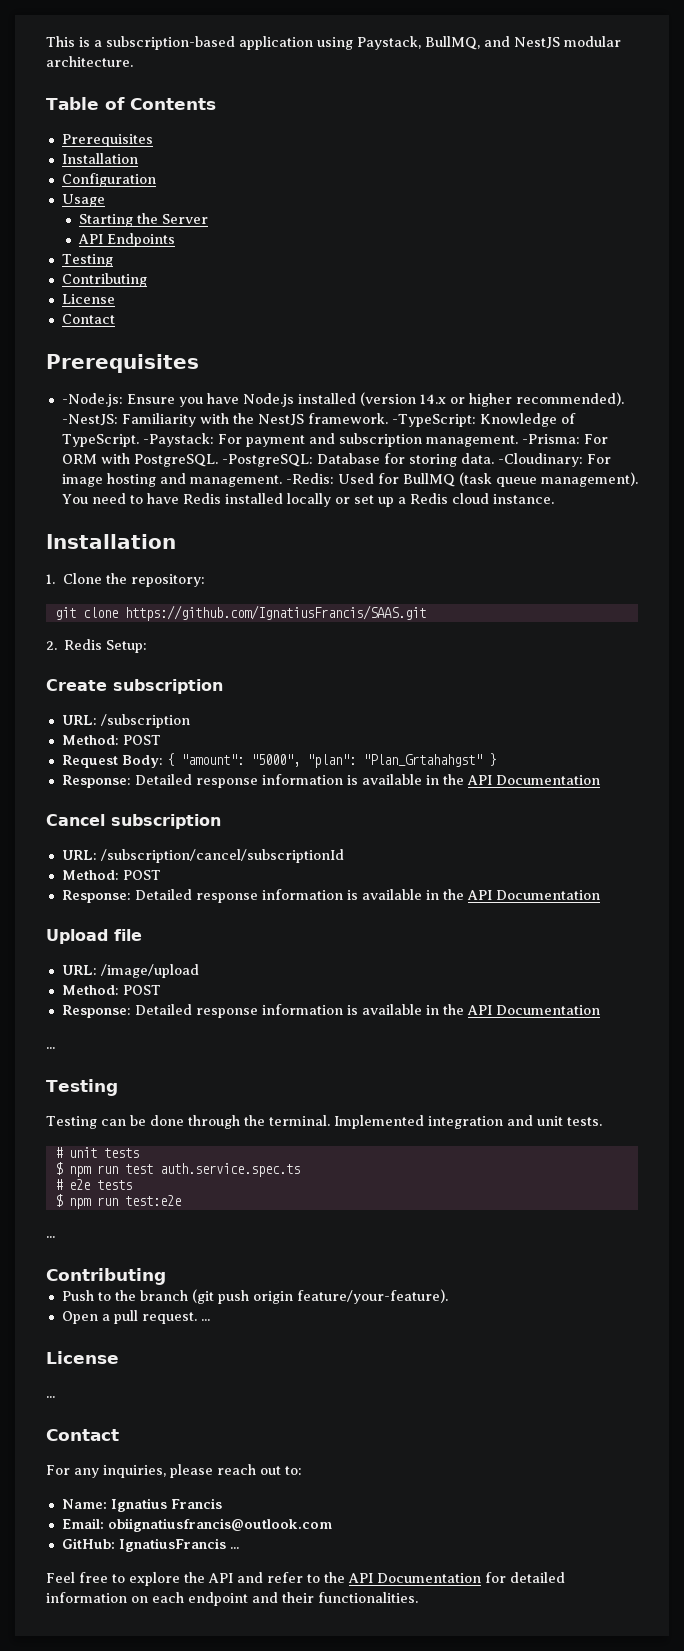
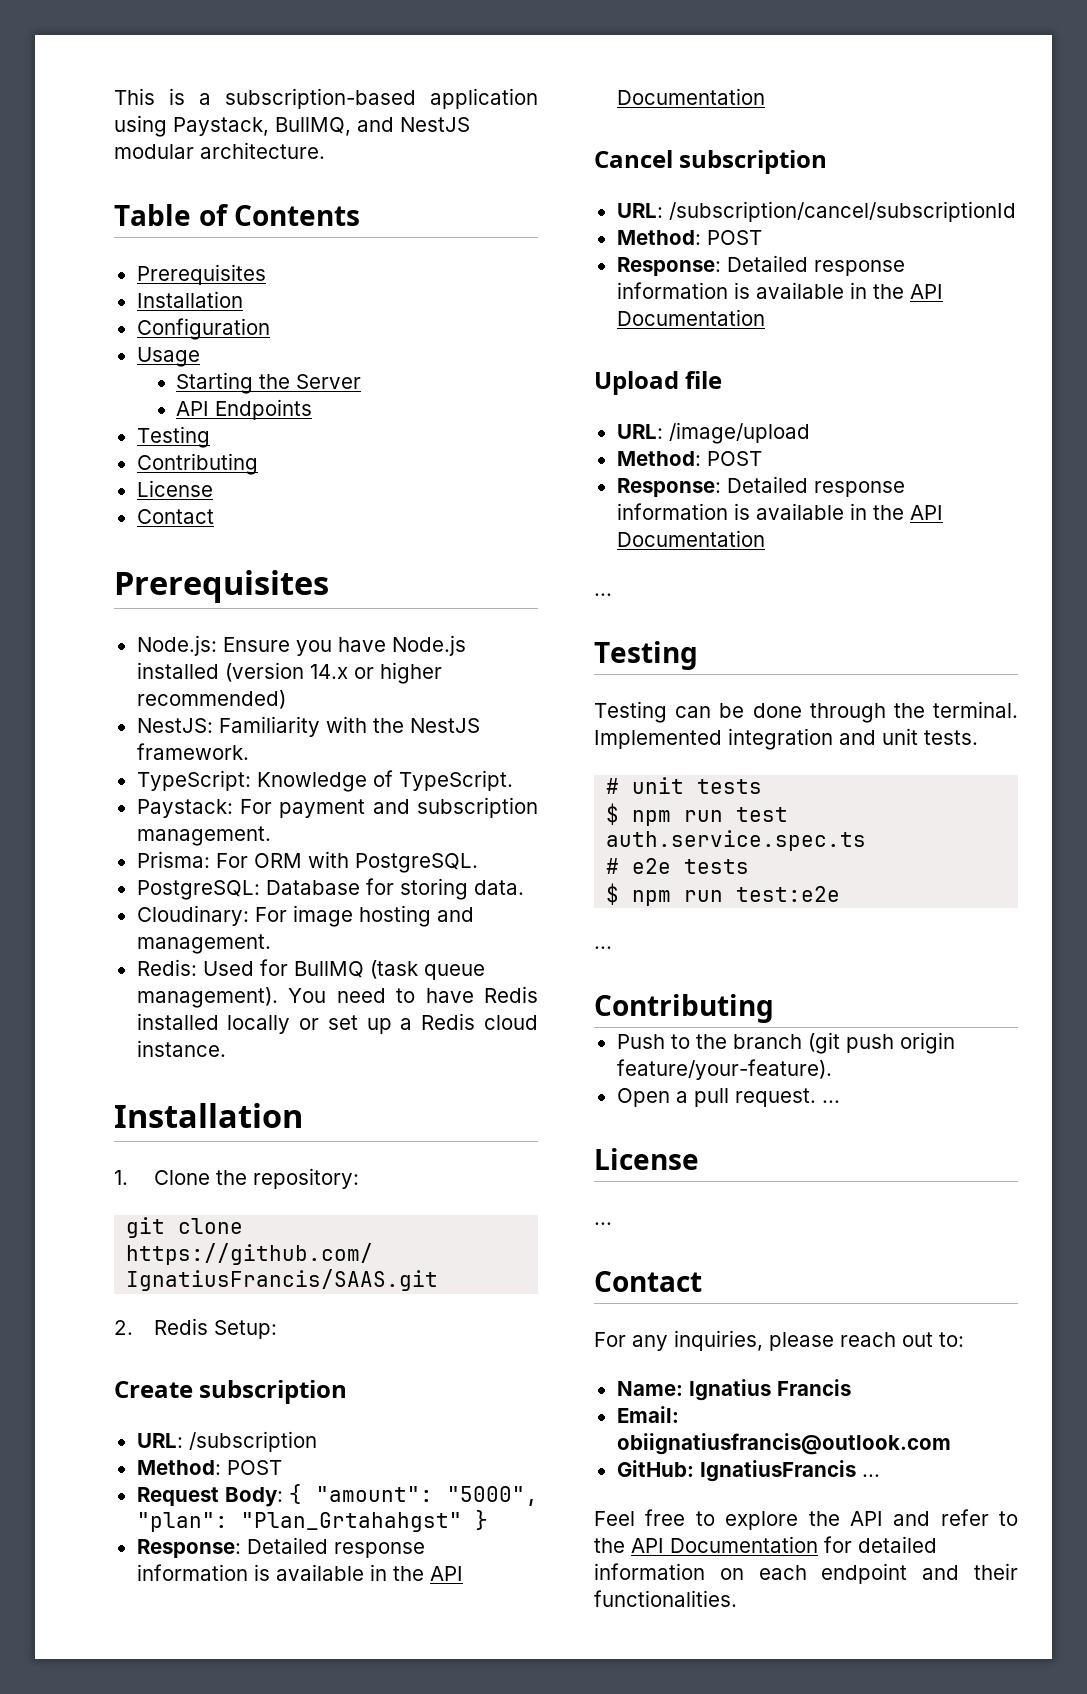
[61,393,123,407] -Node.js: -> [136,635,217,656] Node.js:
[515,392,624,406] [61,414,118,426] recommended). -NestJS: -> [136,690,286,709] [136,718,213,733] recommended) // NestJS:
[391,414,476,427] -TypeScript: -> [136,770,251,791] // TypeScript:
[142,433,214,447] -Paystack: -> [136,799,233,818] // Paystack:
[521,434,580,444] -Prisma: -> [136,851,210,868] // Prisma:
[221,454,313,467] -PostgreSQL: -> [136,880,260,900] // PostgreSQL:
[497,453,583,467] -Cloudinary: -> [136,905,249,926] // Cloudinary:
[285,473,334,484] -Redis: -> [136,959,197,976] // Redis:

